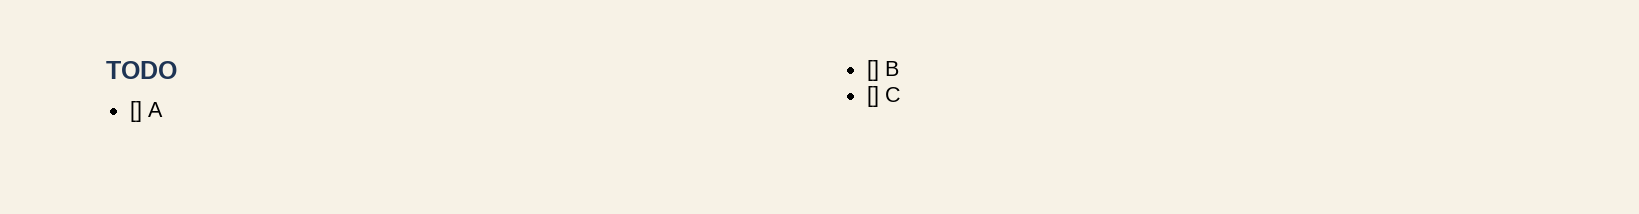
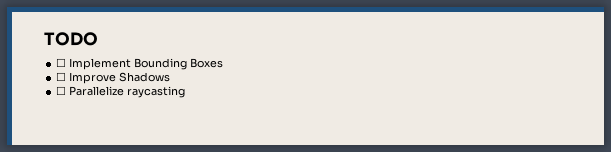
[129,101,163,122] [866,60,899,81] [866,86,901,107] [] A // [] B // [] C -> [56,58,224,70] [56,72,171,84] [56,86,186,98] ☐ Implement Bounding Boxes // ☐ Improve Shadows // ☐ Parallelize raycasting

